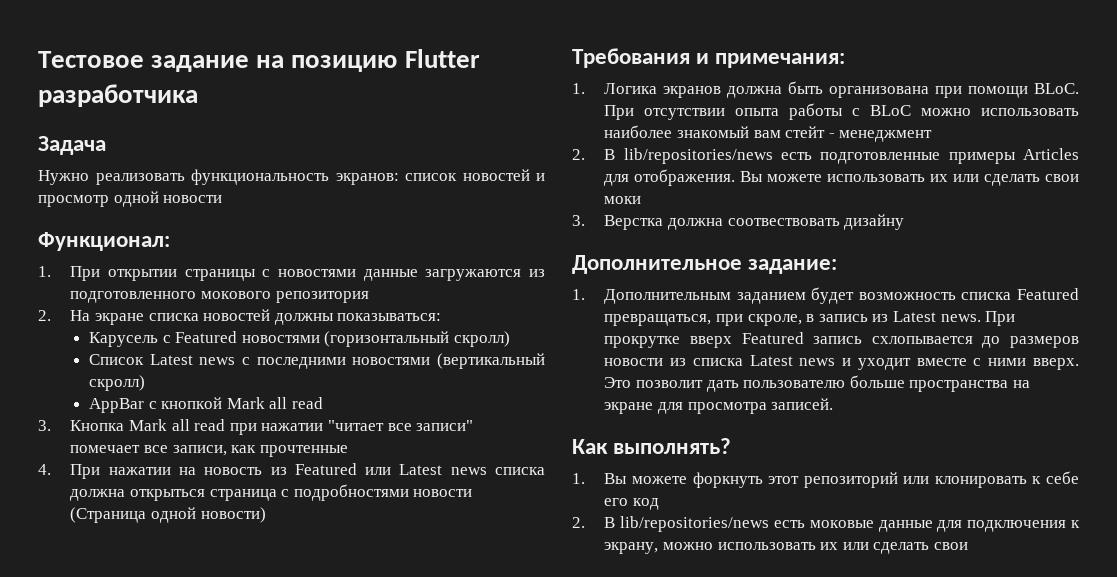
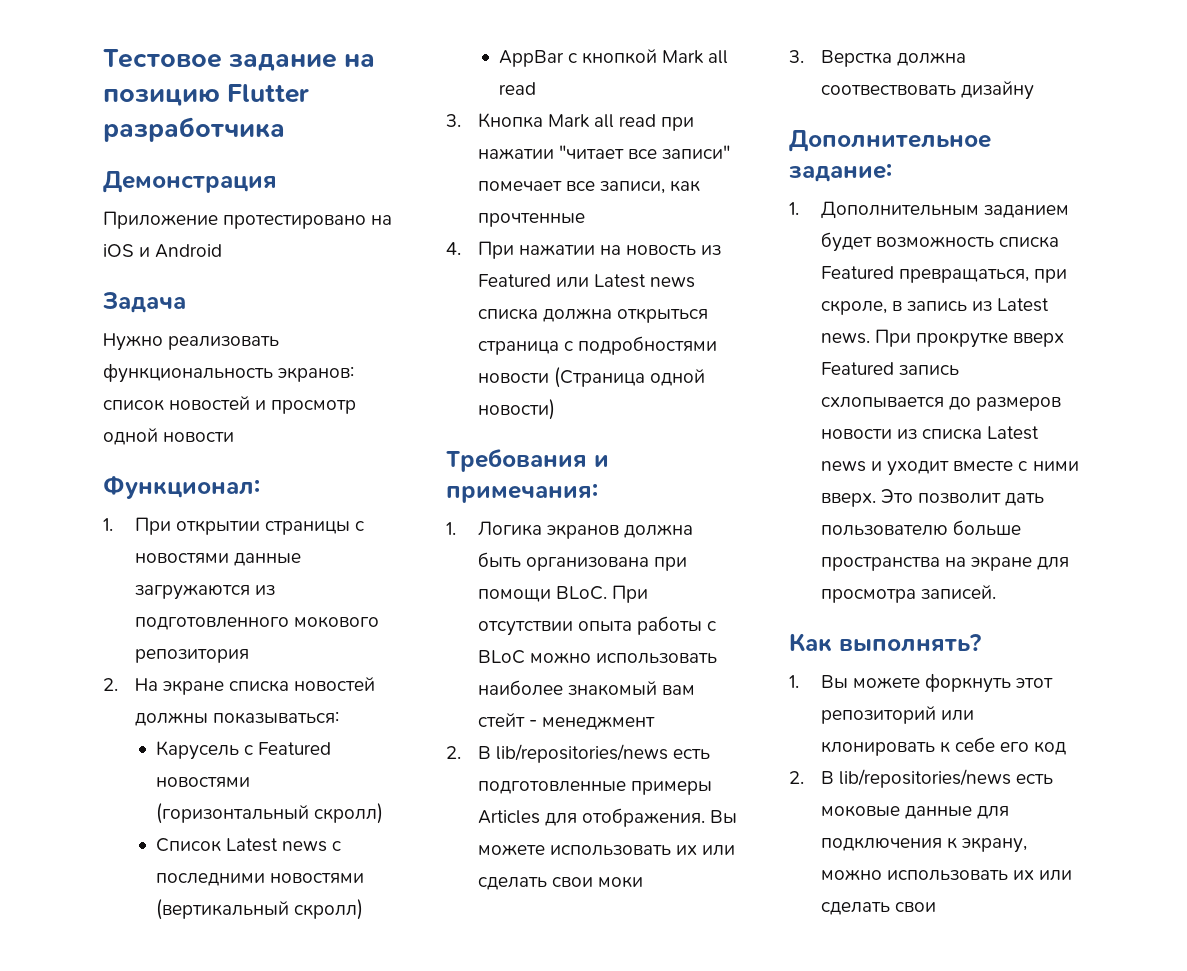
(198, 95) none -> [103,171,277,193] [103,211,393,229] [103,244,223,258] // Демонстрация // Приложение протестировано на iOS и Android

